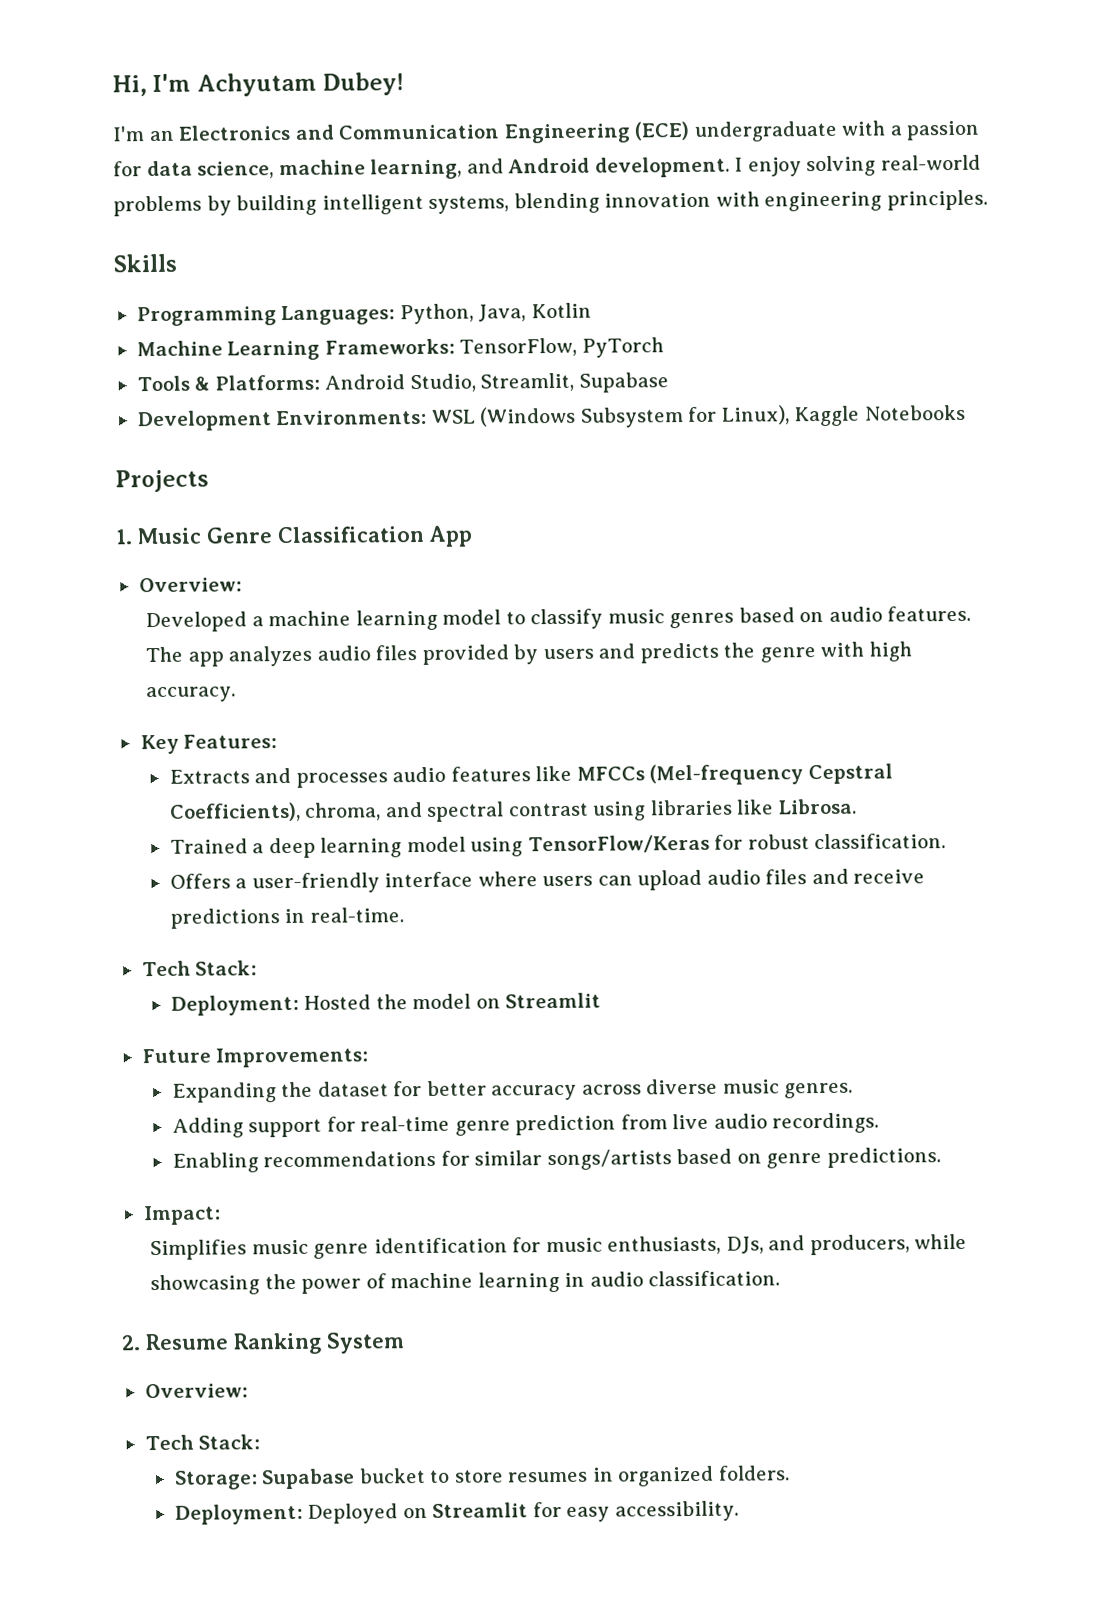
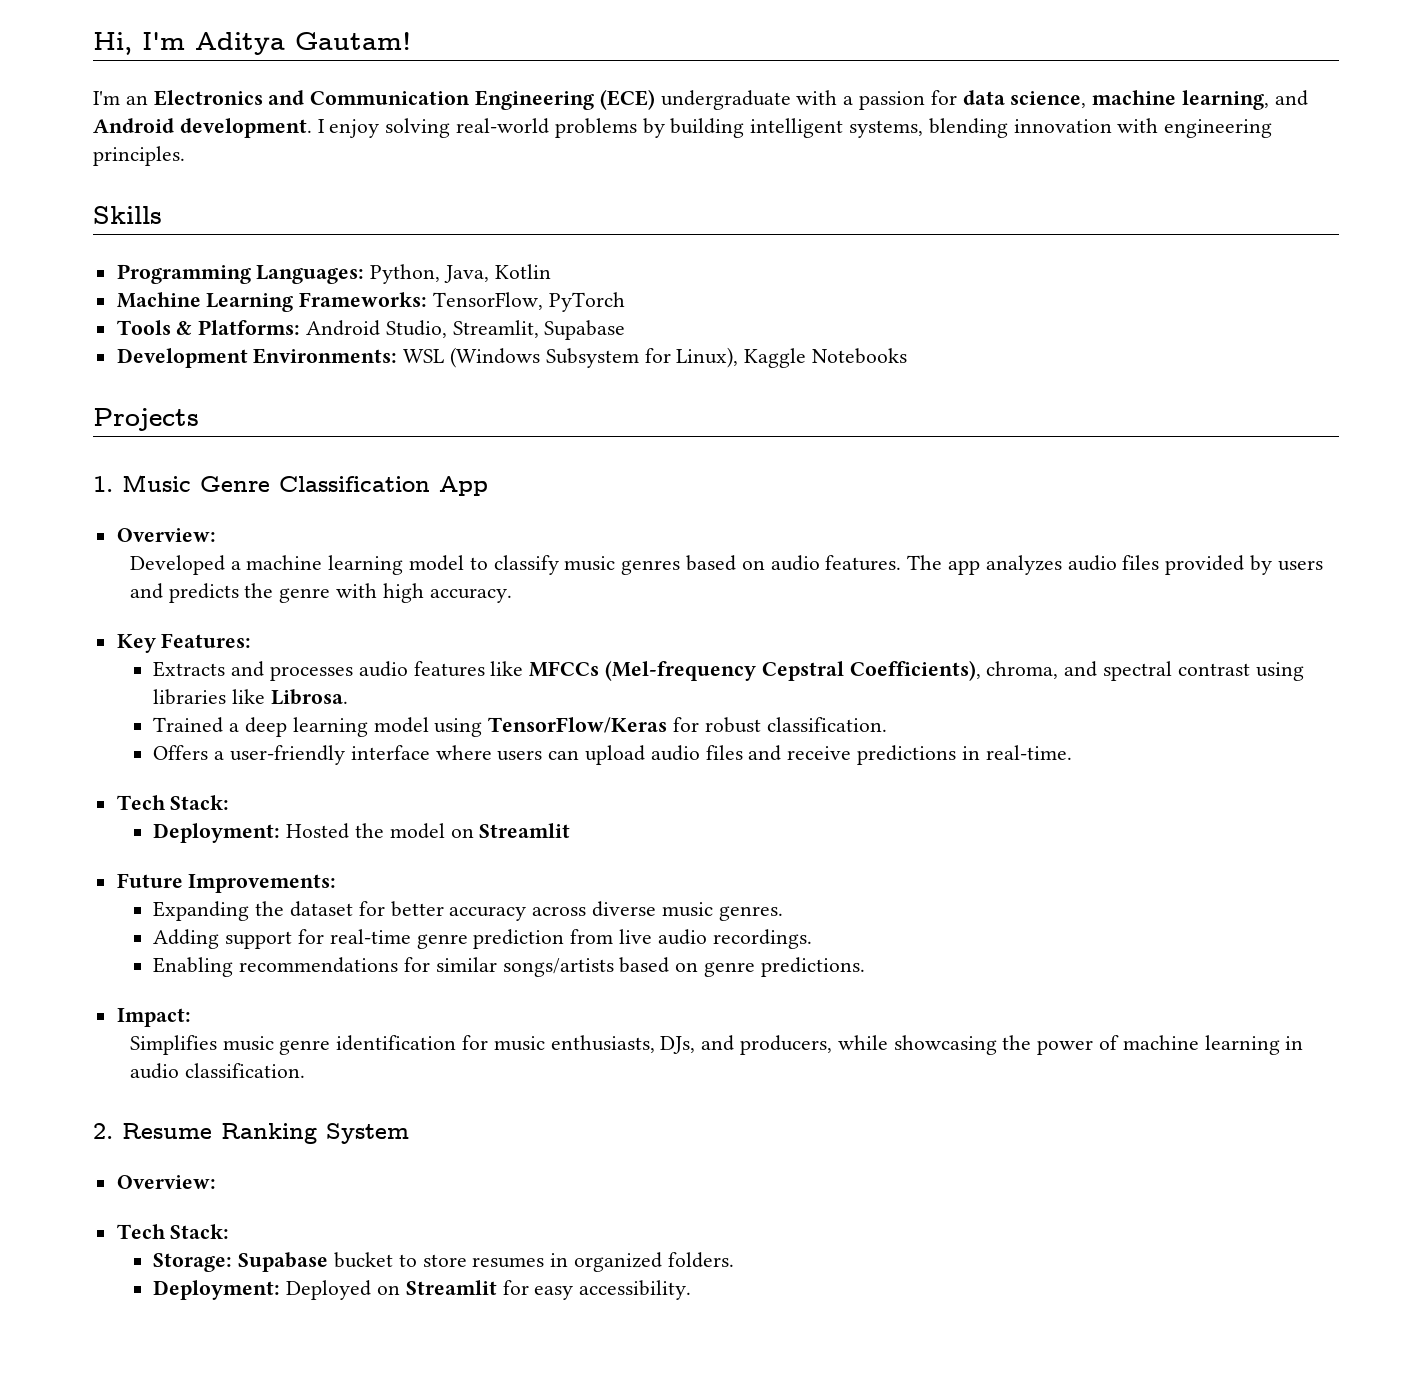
[196,72,405,97] Achyutam Dubey! -> [195,32,411,55] Aditya Gautam!

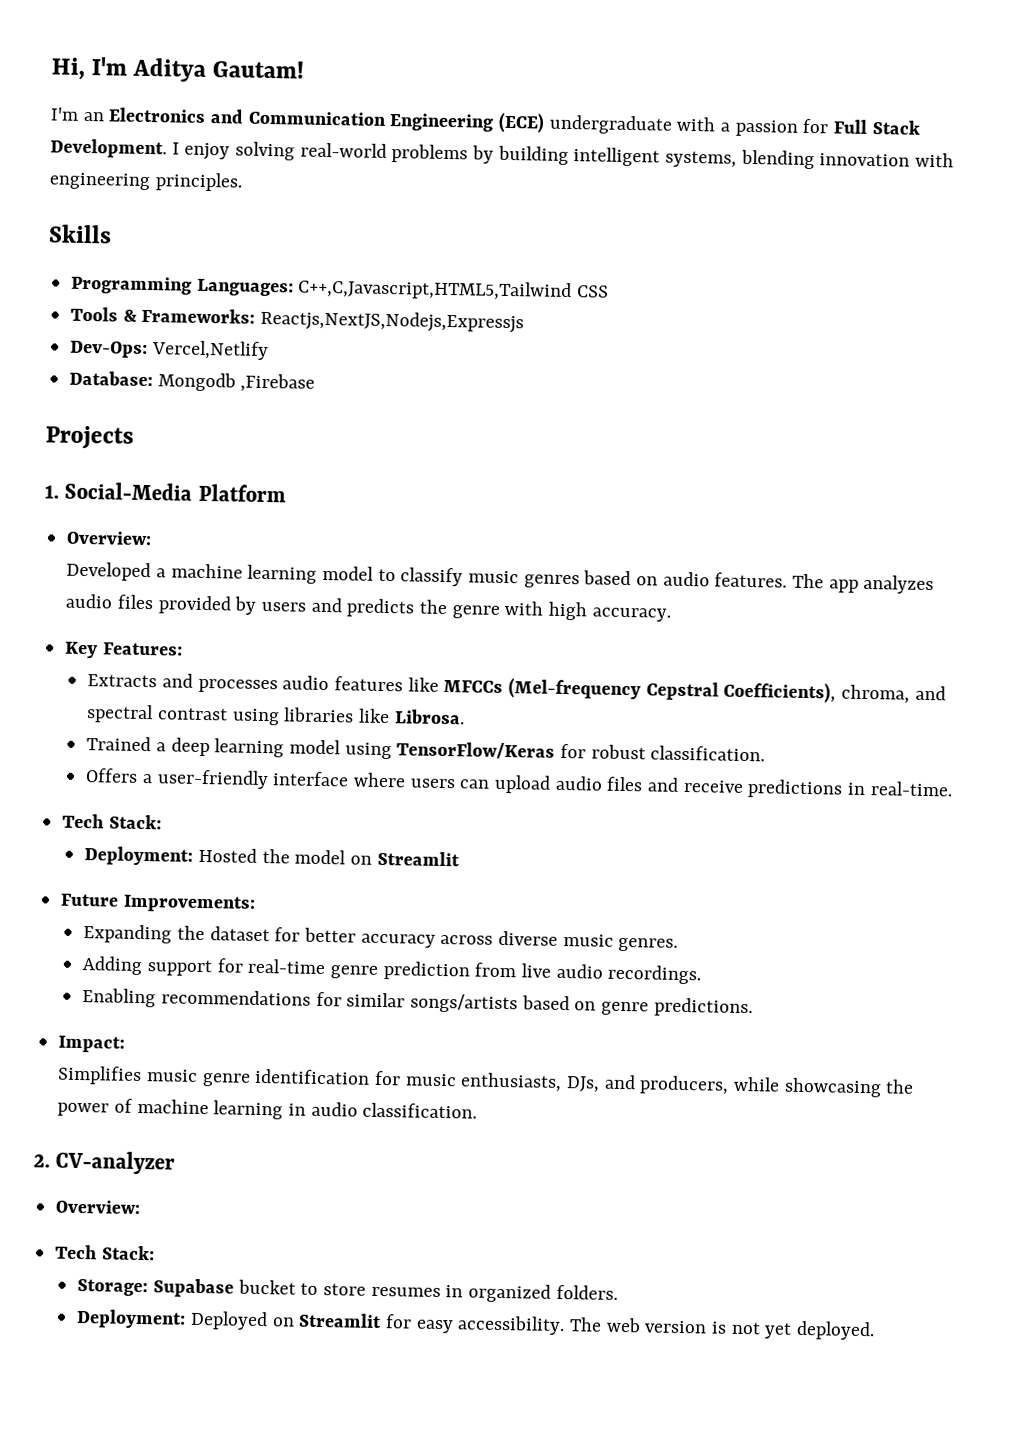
[962,90,1308,110] [93,118,312,138] data science, machine learning, and Android development. -> [833,119,921,135] [50,138,167,159] Full Stack Development.
[370,264,551,284] [116,292,625,312] [116,320,626,340] [116,347,908,368] [93,408,199,431] [93,475,488,496] Python, Java, Kotlin // Machine Learning Frameworks: TensorFlow, PyTorch // Tools & Platforms: Android Studio, Streamlit, Supabase // Development Environments: WSL (Windows Subsystem for Linux), Kaggle Notebooks // Projects // 1. Music Genre Classification App -> [298,278,610,302] [70,306,525,334] [69,340,269,361] [69,370,316,393] [45,425,134,450] [44,481,286,503] C++,C,Javascript,HTML5,Tailwind CSS // Tools & Frameworks: Reactjs,NextJS,Nodejs,Expressjs // Dev-Ops: Vercel,Netlify // Database: Mongodb ,Firebase // Projects // 1. Social-Media Platform
[122,1123,409,1144] Resume Ranking System -> [55,1150,176,1175] CV-analyzer
(692, 1290) none -> [569,1317,876,1341] The web version is not yet deployed.

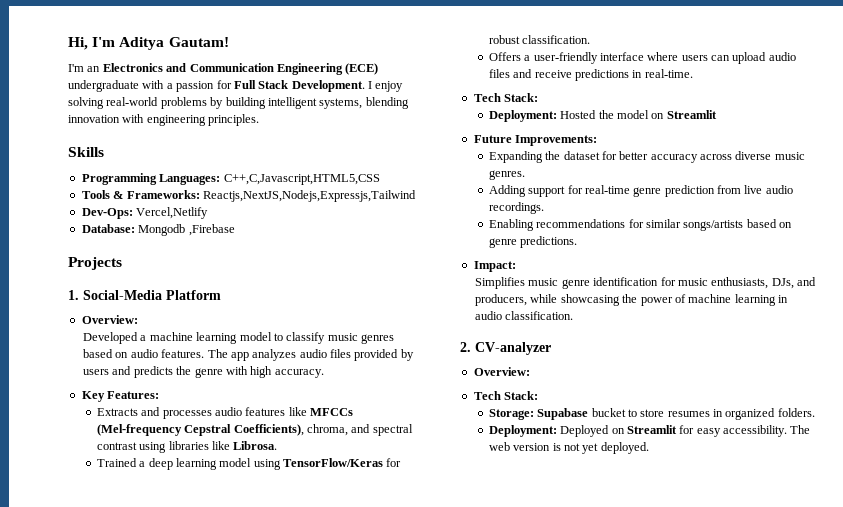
[298,278,610,302] C++,C,Javascript,HTML5,Tailwind CSS -> [223,174,380,185] C++,C,Javascript,HTML5,CSS
[260,309,525,334] Reactjs,NextJS,Nodejs,Expressjs -> [202,190,416,202] Reactjs,NextJS,Nodejs,Expressjs,Tailwind

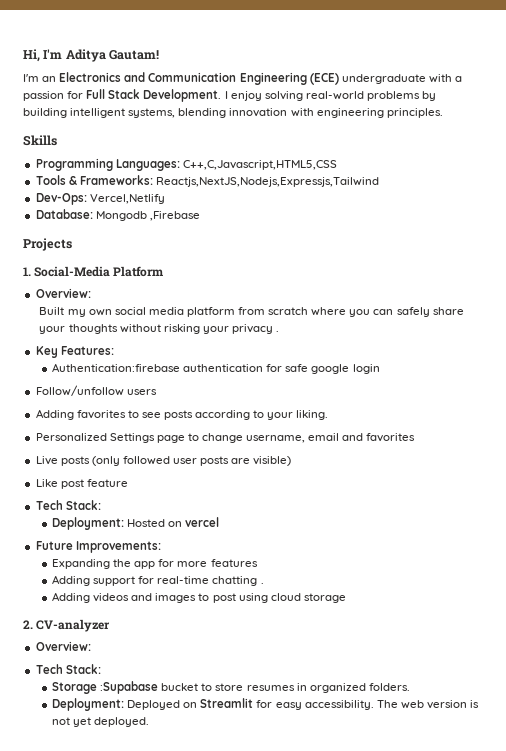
[83,332,395,344] [83,349,414,361] [83,366,324,378] [81,391,160,402] [96,407,354,419] [96,424,413,436] [96,441,278,453] [96,458,402,470] [488,35,591,44] [488,52,796,64] [488,69,693,81] Developed a machine learning model to classify music genres based on audio features. The app analyzes audio files provided by users and predicts the genre with high accuracy. // Key Features: // Extracts and processes audio features like MFCCs (Mel-frequency Cepstral Coefficients), chroma, and spectral contrast using libraries like Librosa. // Trained a deep learning model using TensorFlow/Keras for robust classification. // Offers a user-friendly interface where users can upload audio files and receive predictions in real-time. -> [39,307,464,317] [39,324,280,334] [35,346,114,358] [52,363,380,374] [35,385,157,396] [35,409,329,420] [35,433,416,443] [35,456,292,466] [35,479,128,489] Built my own social media platform from scratch where you can safely share your thoughts without risking your privacy . // Key Features: // Authentication:firebase authentication for safe google login // Follow/unfollow users // Adding favorites to see posts according to your liking. // Personalized Settings page to change username, email and favorites // Live posts (only followed user posts are visible) // Like post feature
[598,110,717,119] the model on Streamlit -> [168,517,220,527] on vercel
[563,151,805,163] [488,170,525,180] [488,185,793,197] [488,202,544,214] [488,219,793,231] [488,236,578,248] [473,261,516,272] [475,277,817,289] [475,294,789,306] [475,311,574,320] dataset for better accuracy across diverse music genres. // Adding support for real-time genre prediction from live audio recordings. // Enabling recommendations for similar songs/artists based on genre predictions. // Impact: // Simplifies music genre identification for music enthusiasts, DJs, and producers, while showcasing the power of machine learning in audio classification. -> [134,559,258,569] [52,575,264,586] [52,592,346,603] app for more features // Adding support for real-time chatting . // Adding videos and images to post using cloud storage
[488,408,589,420] Storage: Supabase -> [52,681,159,694] Storage :Supabase

